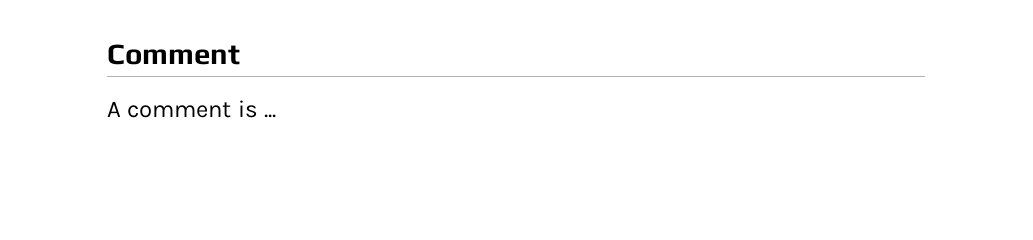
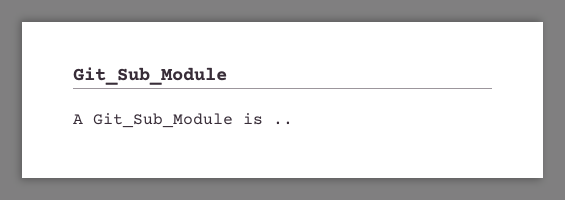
[107,44,240,65] Comment -> [73,67,227,85] Git_Sub_Module
[127,100,277,118] comment is ... -> [93,113,293,128] Git_Sub_Module is ..

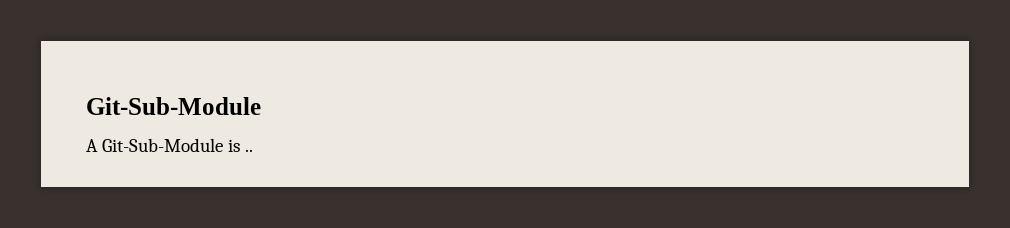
[73,67,227,85] Git_Sub_Module -> [86,97,261,115] Git-Sub-Module
[93,113,233,128] Git_Sub_Module -> [102,138,224,152] Git-Sub-Module

